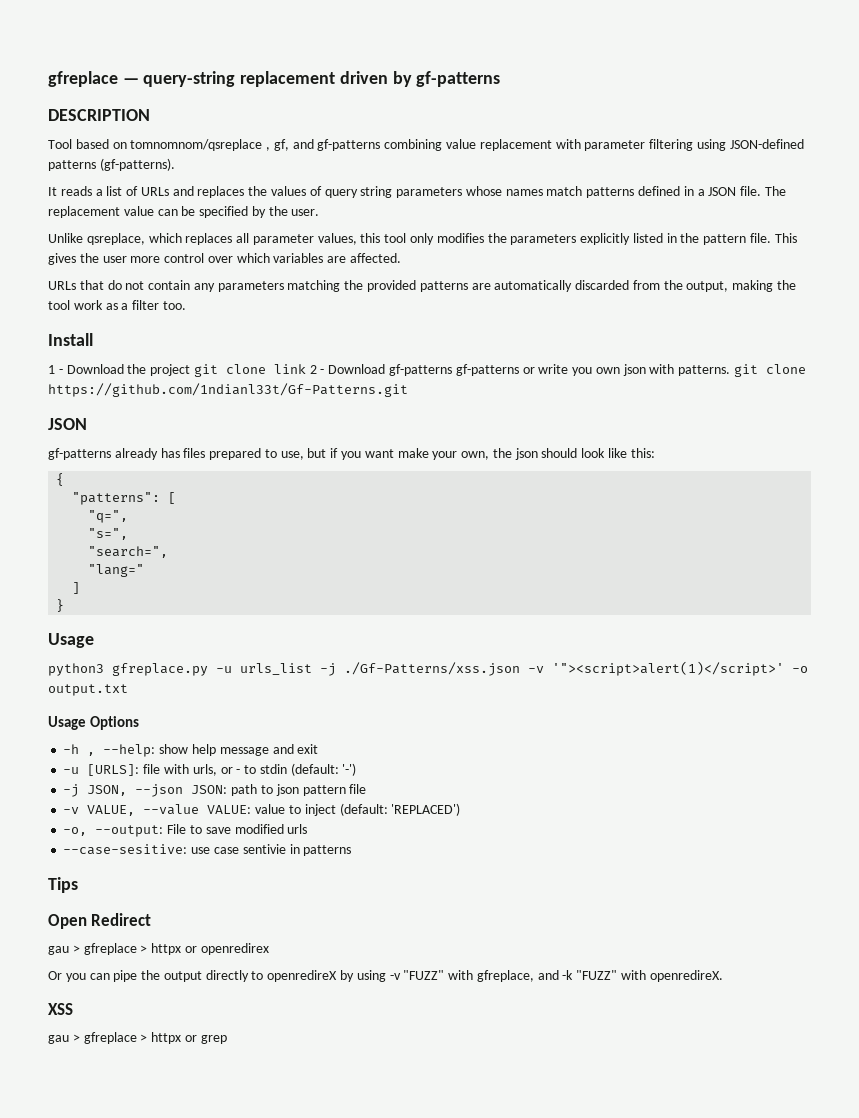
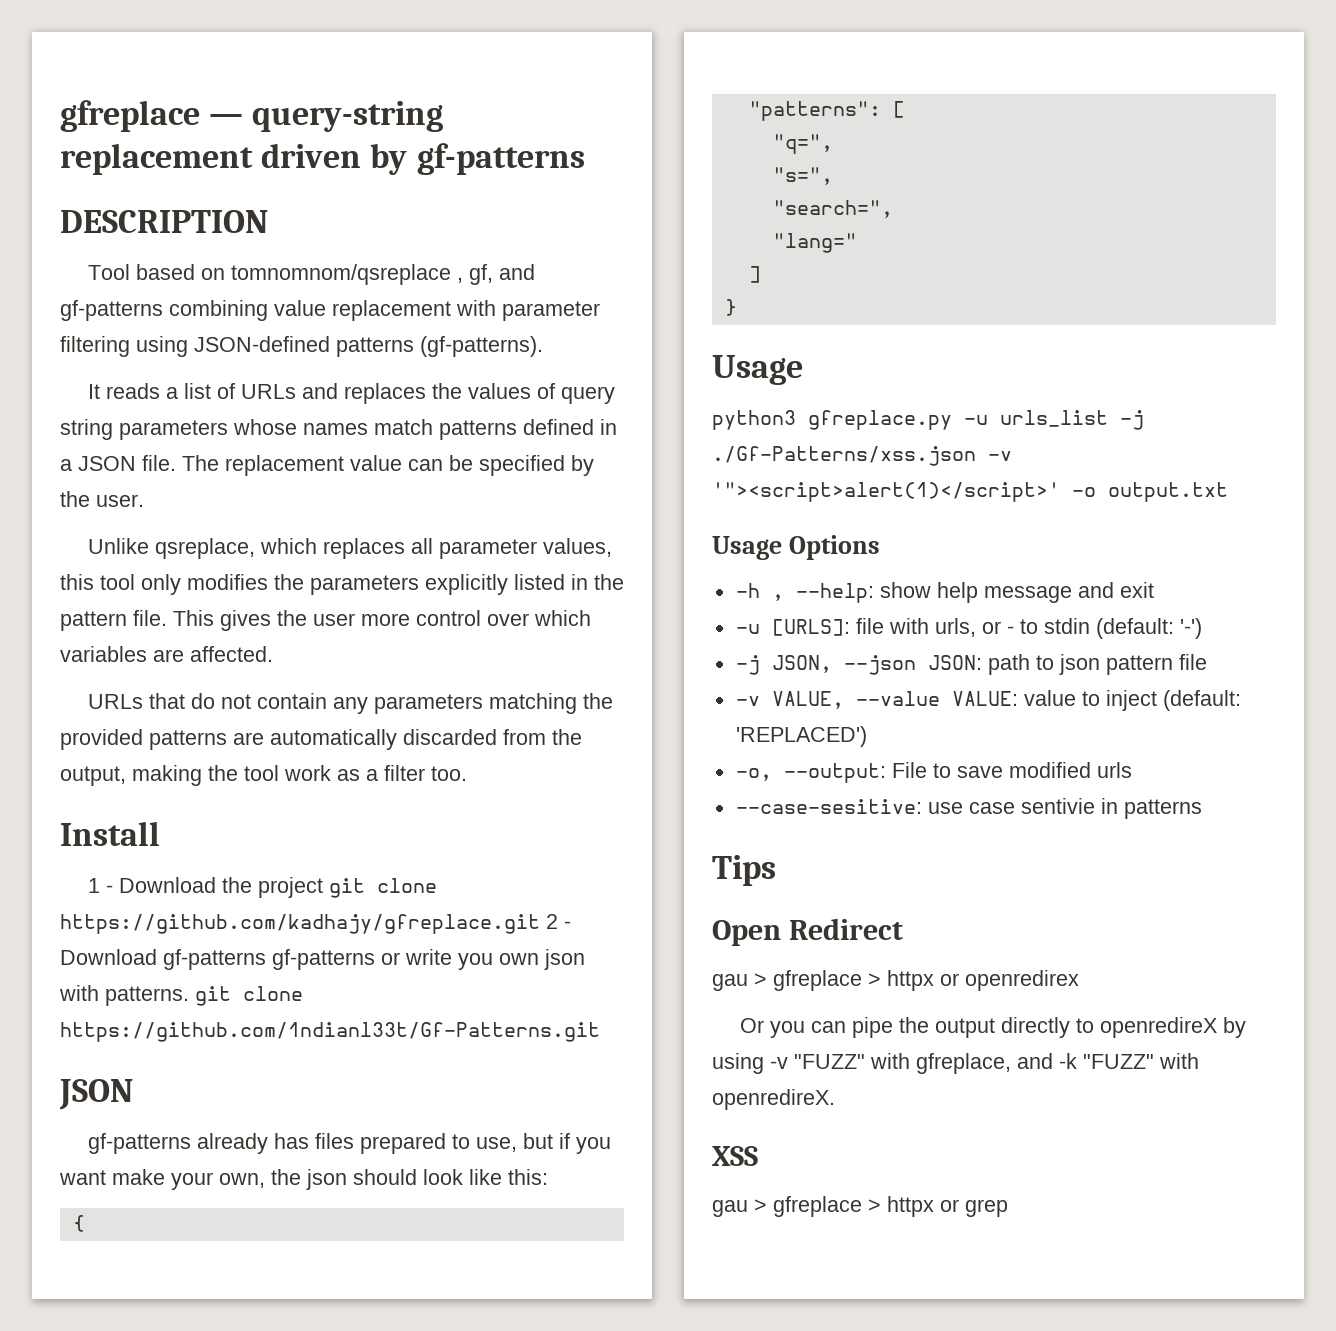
[273,364,306,374] link -> [60,914,540,934] https://github.com/kadhajy/gfreplace.git

